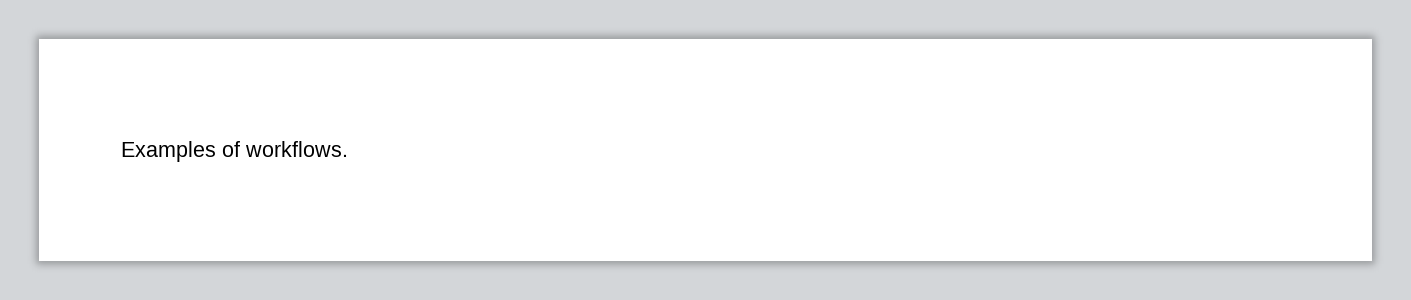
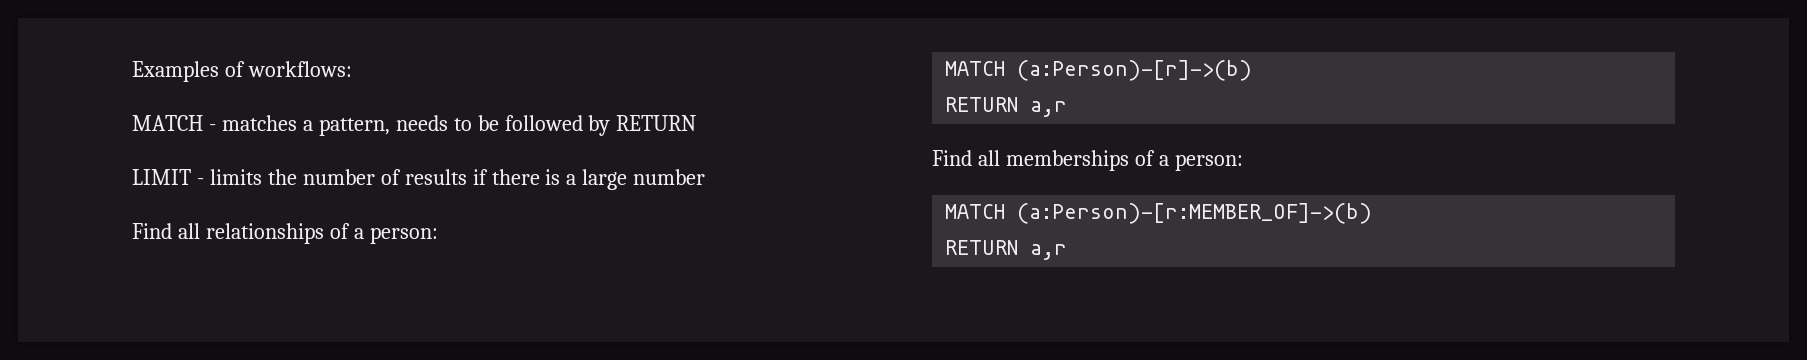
[245,141,348,157] workflows. -> [247,61,352,77] [132,115,697,136] [132,169,706,190] [132,223,438,244] [945,60,1253,81] [945,97,1068,117] [932,150,1243,171] [945,203,1373,224] [945,240,1068,260] workflows: // MATCH - matches a pattern, needs to be followed by RETURN // LIMIT - limits the number of results if there is a large number // Find all relationships of a person: // MATCH (a:Person)-[r]->(b) // RETURN a,r // Find all memberships of a person: // MATCH (a:Person)-[r:MEMBER_OF]->(b) // RETURN a,r

